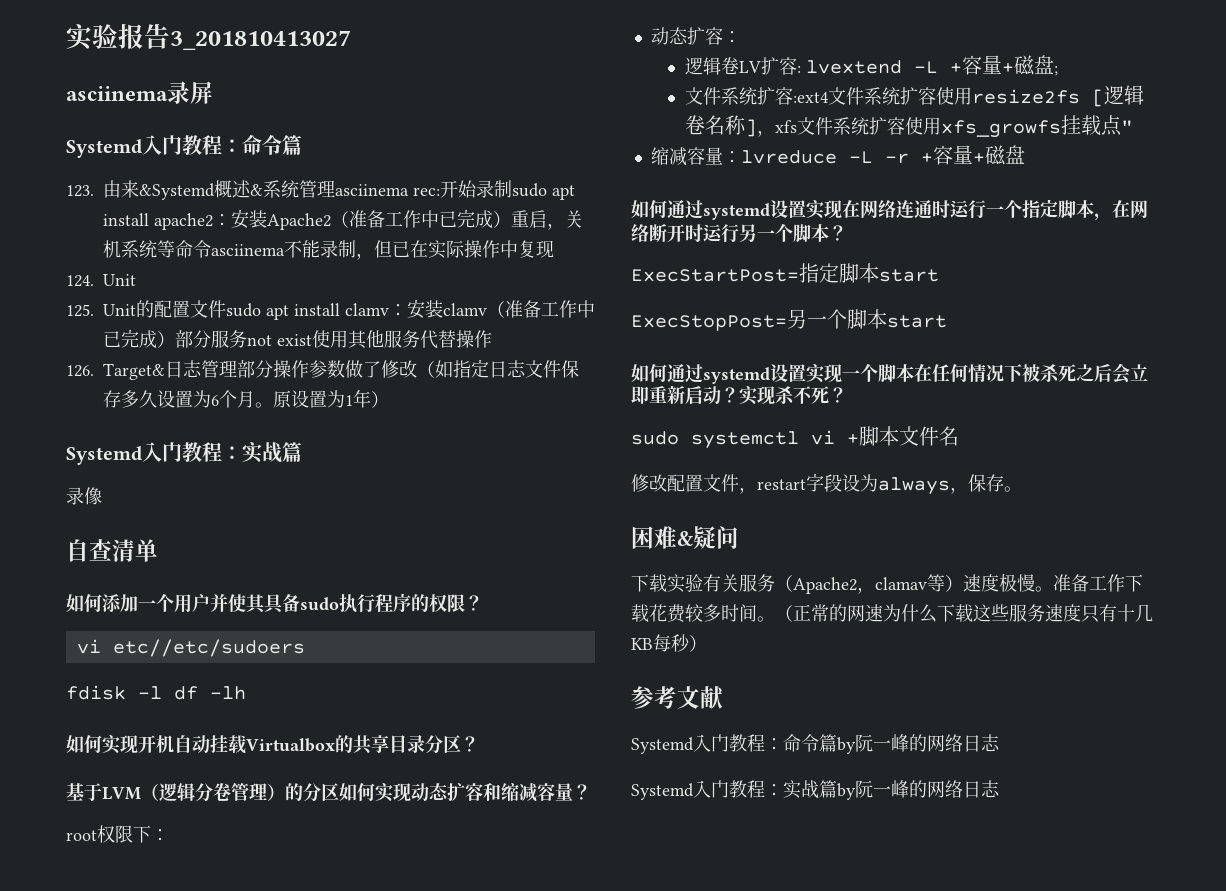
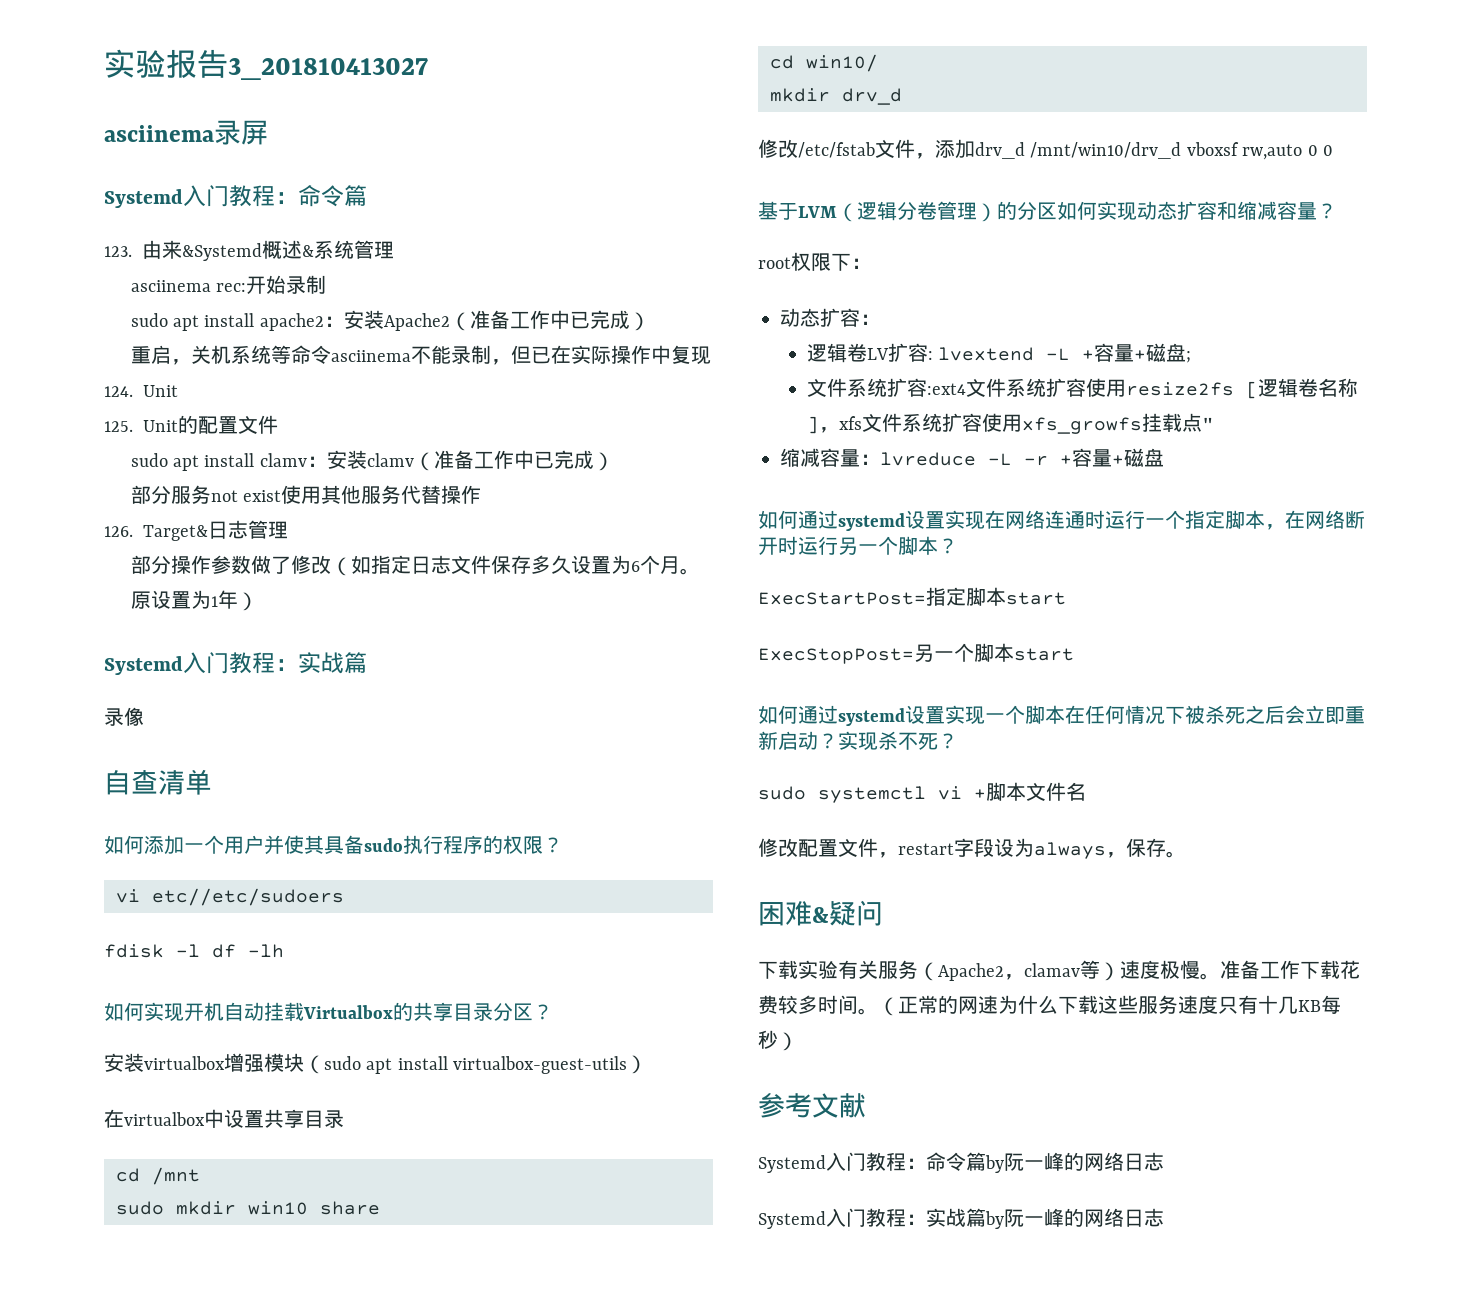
(335, 188) none -> (394, 250) //
(512, 189) none -> (326, 284) //
(511, 219) none -> (650, 321) //
(226, 309) none -> (278, 424) //
(175, 339) none -> (614, 461) //
(237, 368) none -> (288, 530) //
(479, 744) none -> [104,1053,648,1074] [104,1109,344,1128] [116,1167,200,1185] [116,1201,380,1215] [770,54,878,72] [770,88,902,105] [758,139,1333,160] // 安装virtualbox增强模块（sudo apt install virtualbox-guest-utils） // 在virtualbox中设置共享目录 // cd /mnt // sudo mkdir win10 share // cd win10/ // mkdir drv_d // 修改/etc/fstab文件，添加drv_d /mnt/win10/drv_d vboxsf rw,auto 0 0

